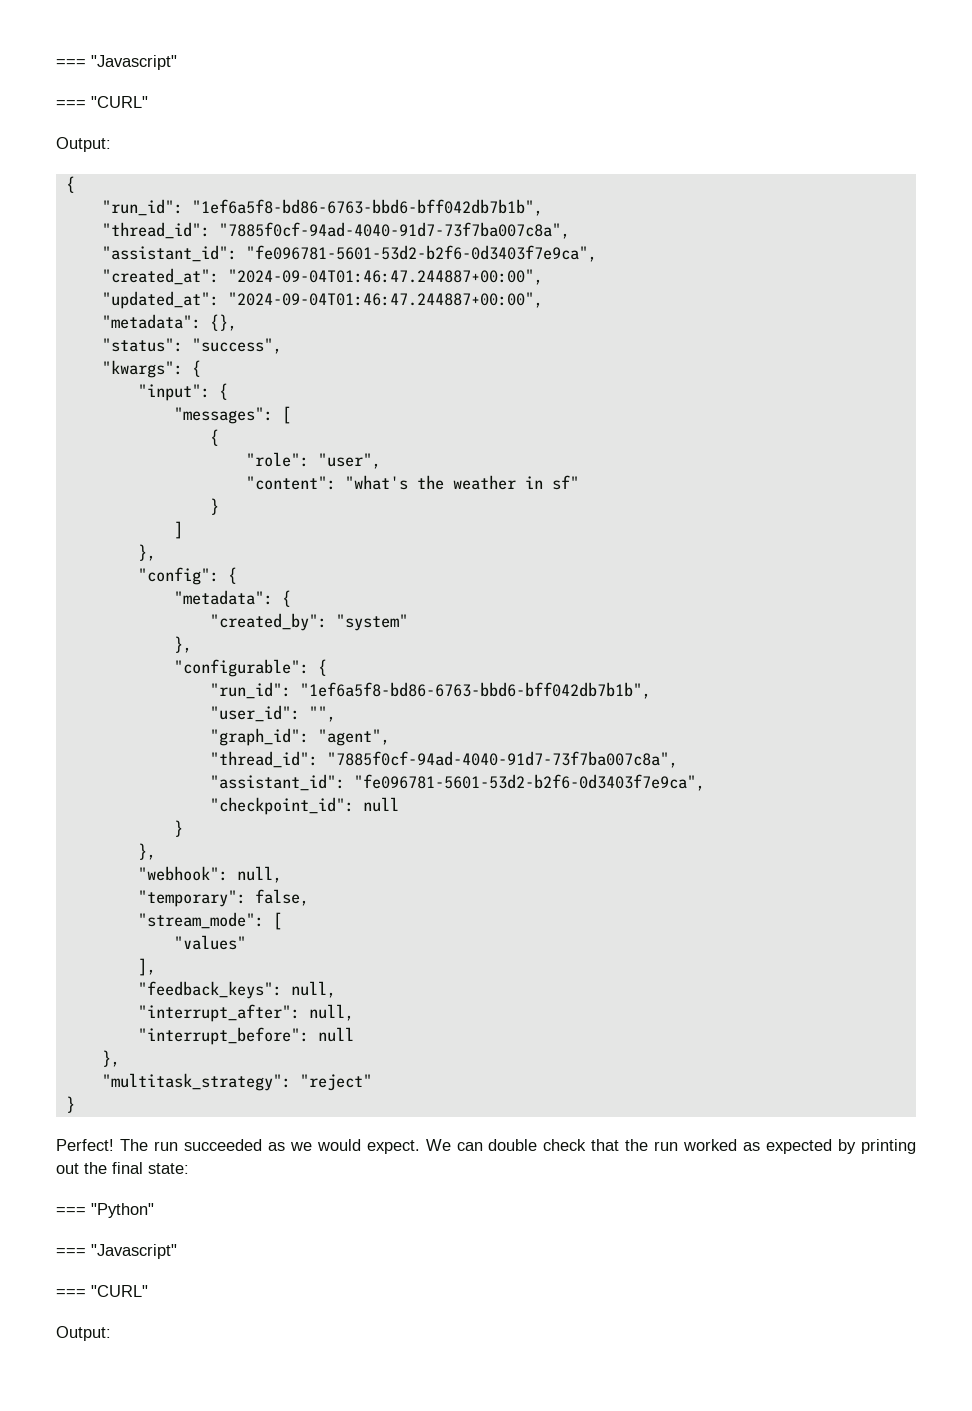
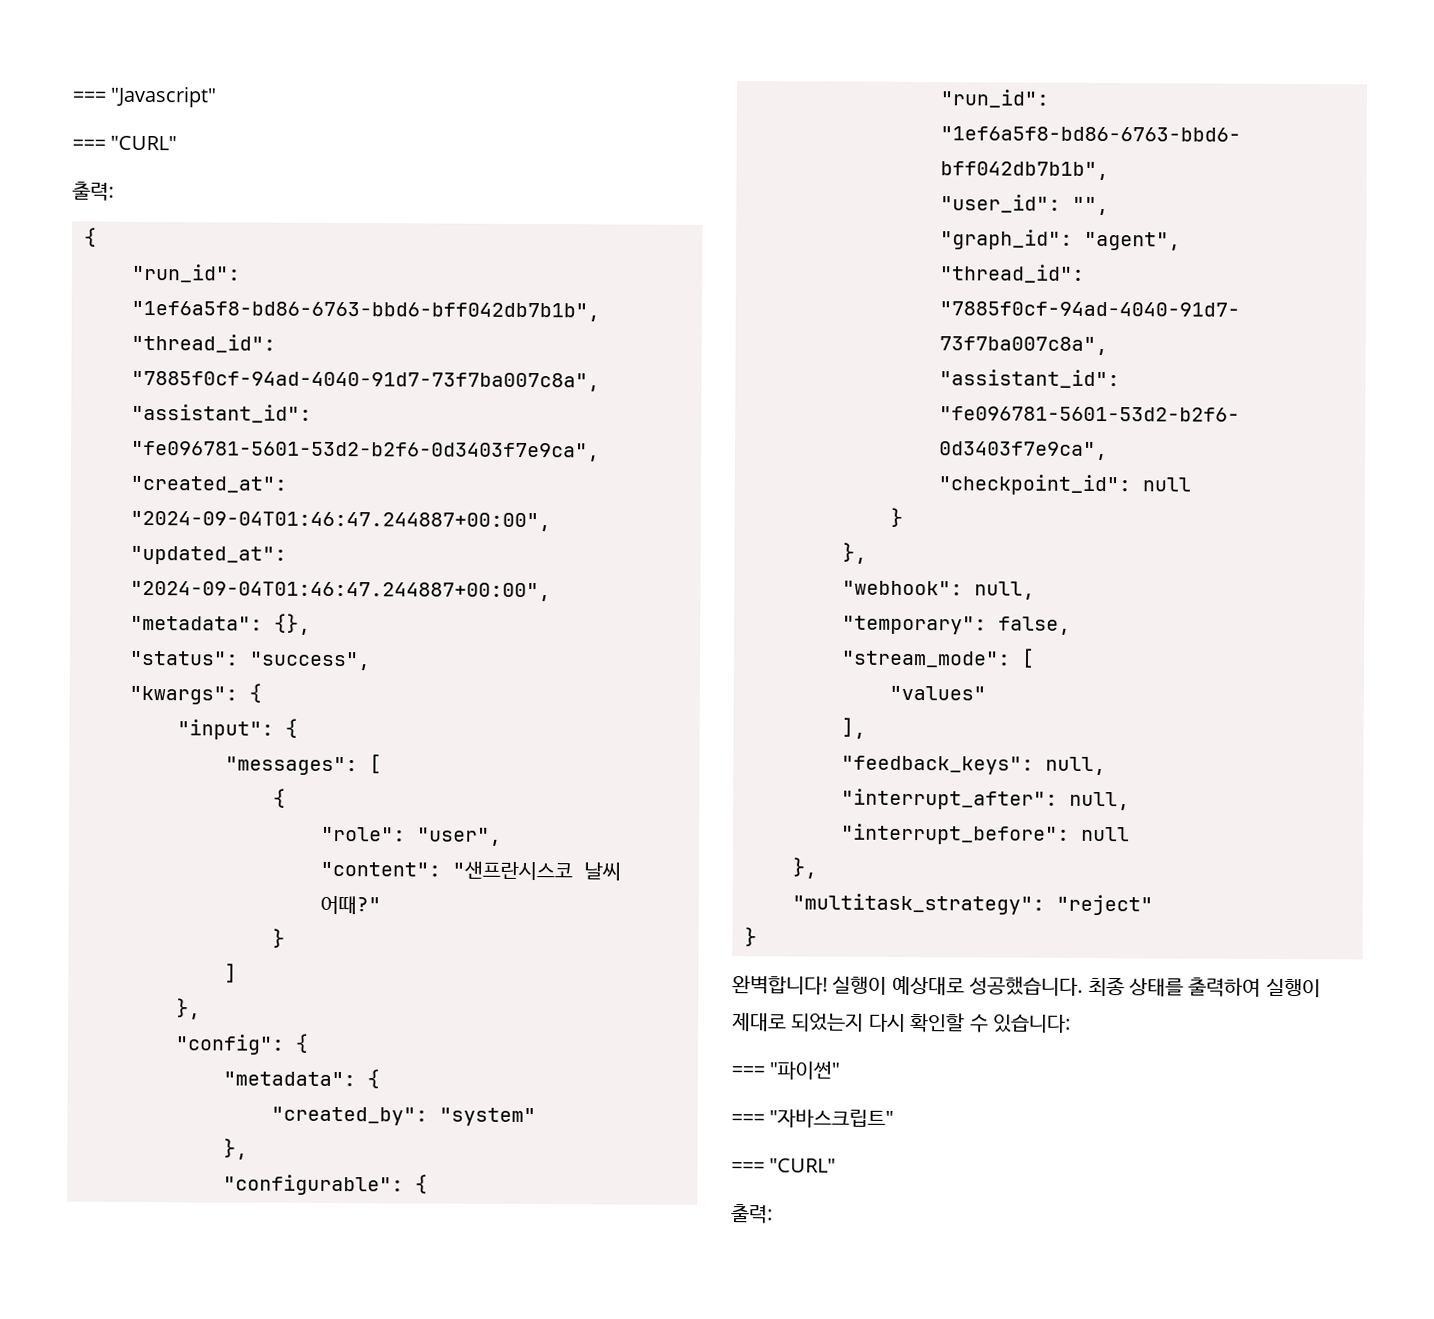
[56,55,177,70] [56,96,148,108] [56,137,111,152] === "Javascript" // === "CURL" // Output: -> [72,85,217,108] [72,135,178,151] [72,181,114,201] === "Javascript" // === "CURL" // 출력:
[344,475,579,490] "what's the weather in sf" -> [452,861,621,881] [320,895,381,915] "샌프란시스코 날씨 어때?"
[56,1139,916,1154] [56,1162,189,1174] [56,1203,154,1218] [56,1244,177,1259] [56,1285,148,1297] [56,1326,111,1341] Perfect! The run succeeded as we would expect. We can double check that the run worked as expected by printing out the final state: // === "Python" // === "Javascript" // === "CURL" // Output: -> [732,975,1321,998] [732,1012,1071,1033] [731,1060,841,1081] [731,1109,895,1128] [731,1158,837,1173] [731,1204,773,1224] 완벽합니다! 실행이 예상대로 성공했습니다. 최종 상태를 출력하여 실행이 제대로 되었는지 다시 확인할 수 있습니다: // === "파이썬" // === "자바스크립트" // === "CURL" // 출력:

